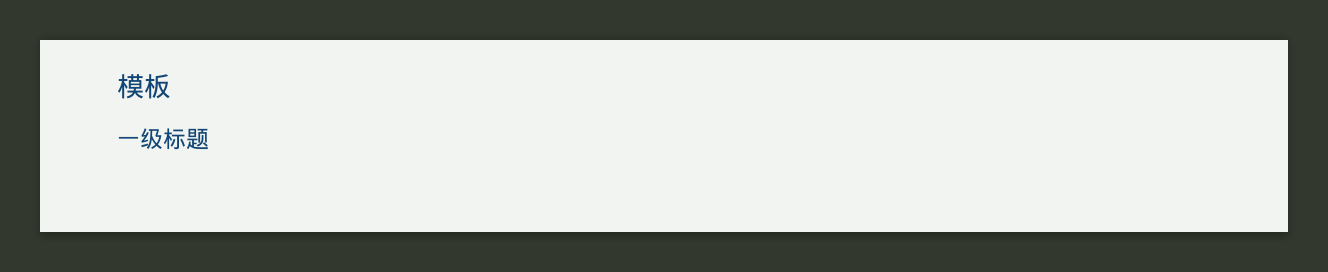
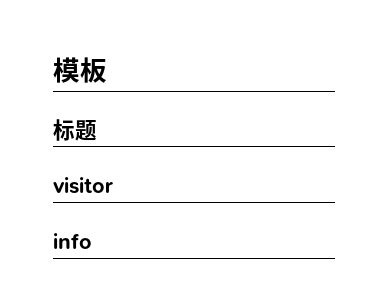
[117,128,163,150] 一级 -> (107, 70) none
(209, 139) none -> [53,177,113,194] [53,233,92,249] // visitor // info

